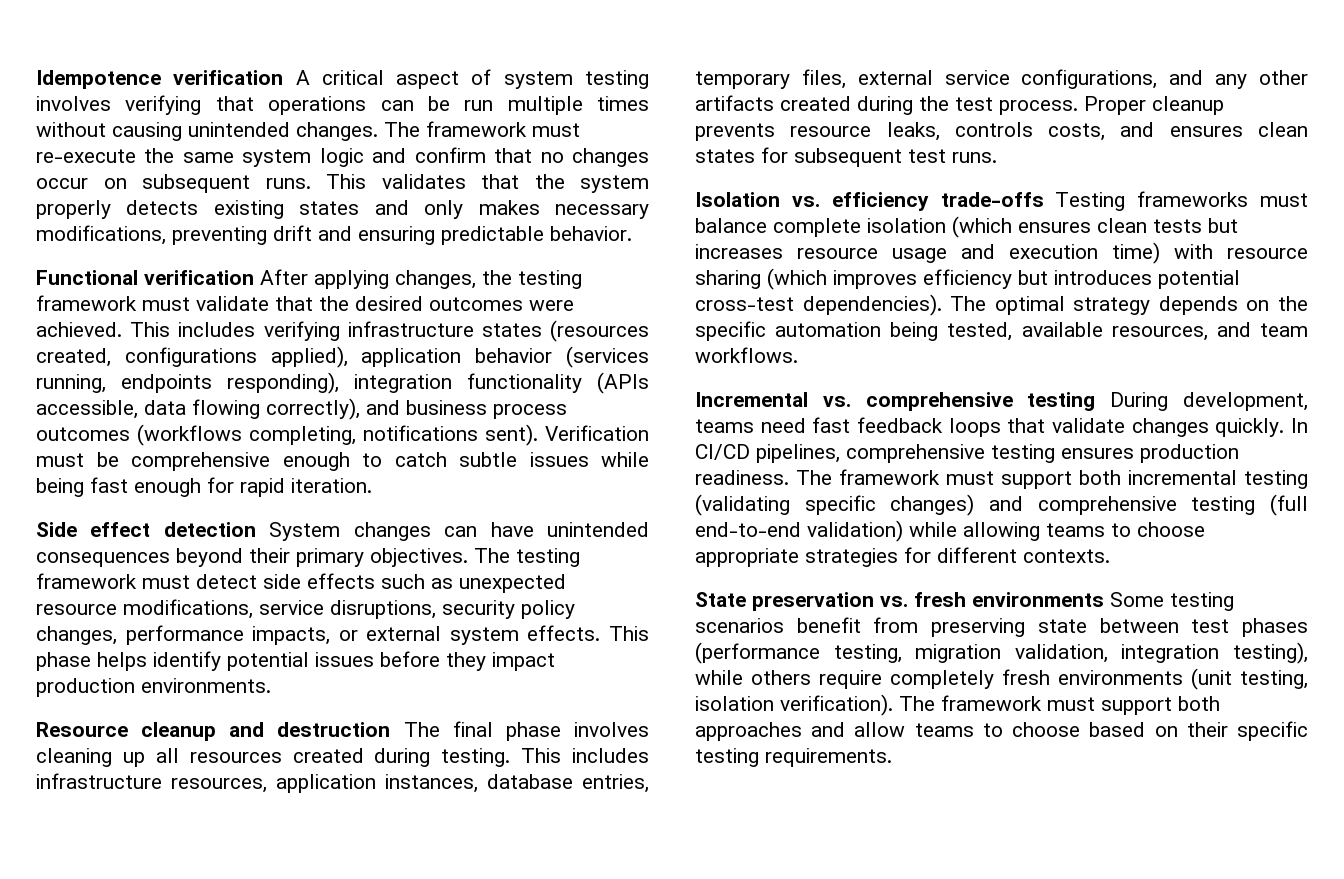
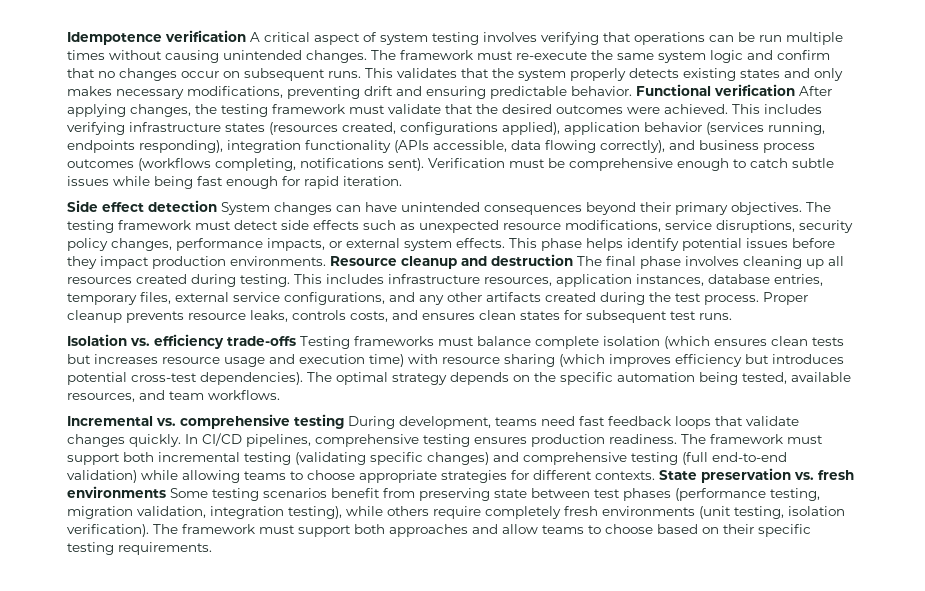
(632, 233) // -> (632, 91) none
(271, 685) // -> (326, 261) none
(1110, 556) // -> (655, 475) none

